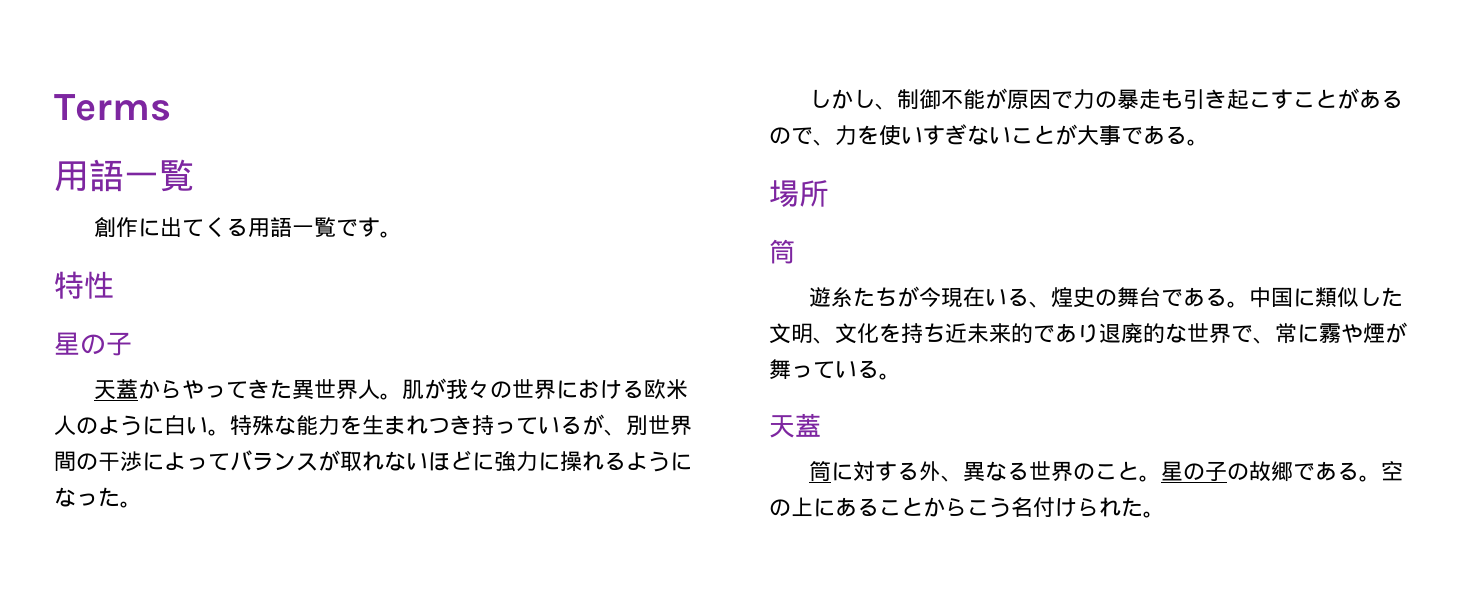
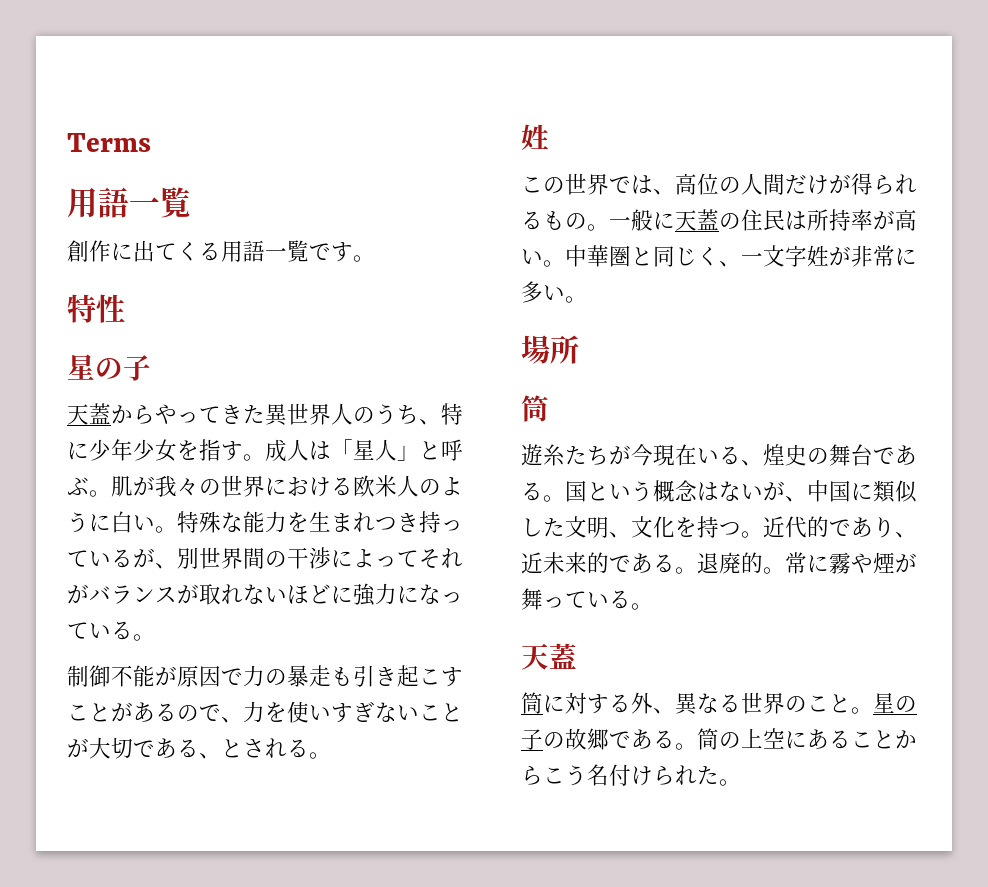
(380, 389) none -> [353,403,463,425] [67,439,463,462] [67,477,89,495] のうち、特に少年少女を指す。成人は「星人」と呼ぶ
(230, 462) none -> [419,548,463,568] [67,584,89,604] それが
[560,451,692,472] [54,487,142,508] [808,89,897,110] 操れるようになった。 // しかし、 -> [419,584,463,604] [67,621,155,641] なっている。 //
[1099,125,1187,146] 事である -> [111,737,331,759] [521,124,549,150] [521,173,917,195] [521,209,917,231] [521,245,917,267] [521,281,565,303] 切である、とされる。 // 姓 // この世界では、高位の人間だけが得られるもの。一般に天蓋の住民は所持率が高い。中華圏と同じく、一文字姓が非常に多い
(1249, 304) none -> [565,480,807,502] 国という概念はないが、
[923,323,1275,344] ち近未来的であり退廃的な世界で、 -> [719,516,917,538] [521,552,785,574] つ。近代的であり、近未来的である。退廃的。
[1380,461,1403,481] [769,497,813,517] 空の上 -> [697,728,785,750] 筒の上空

